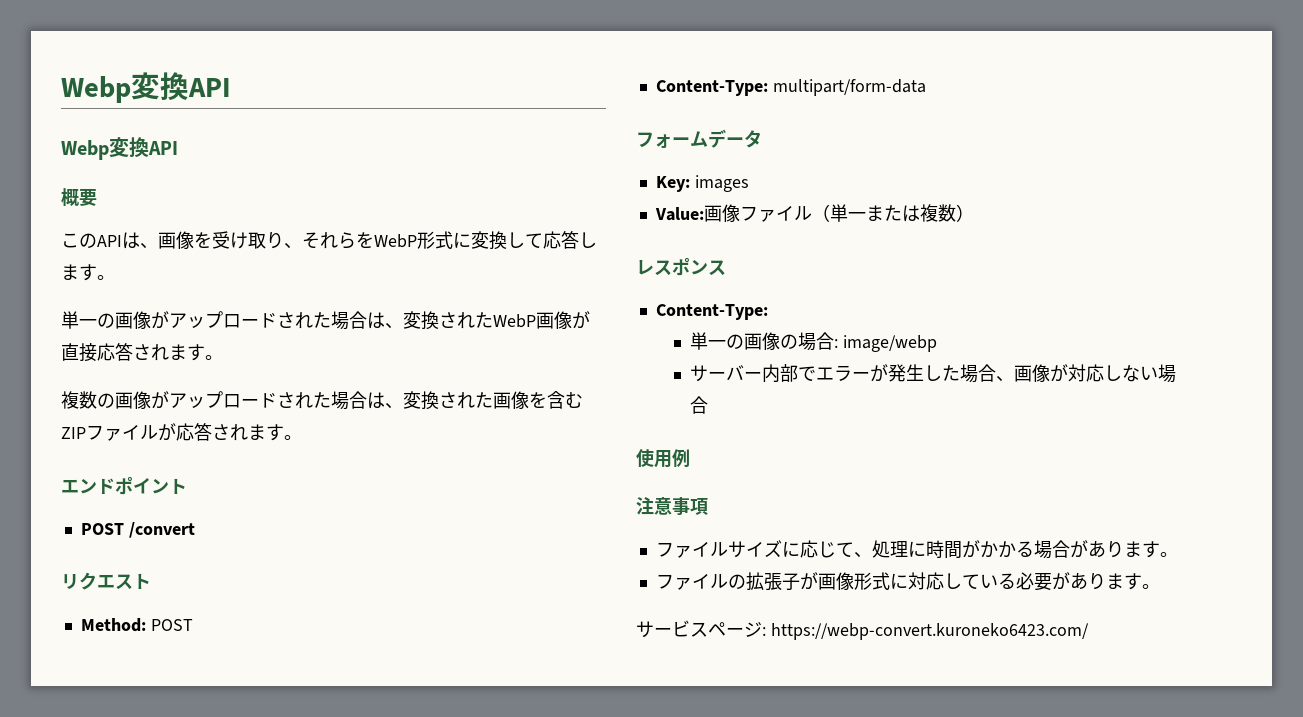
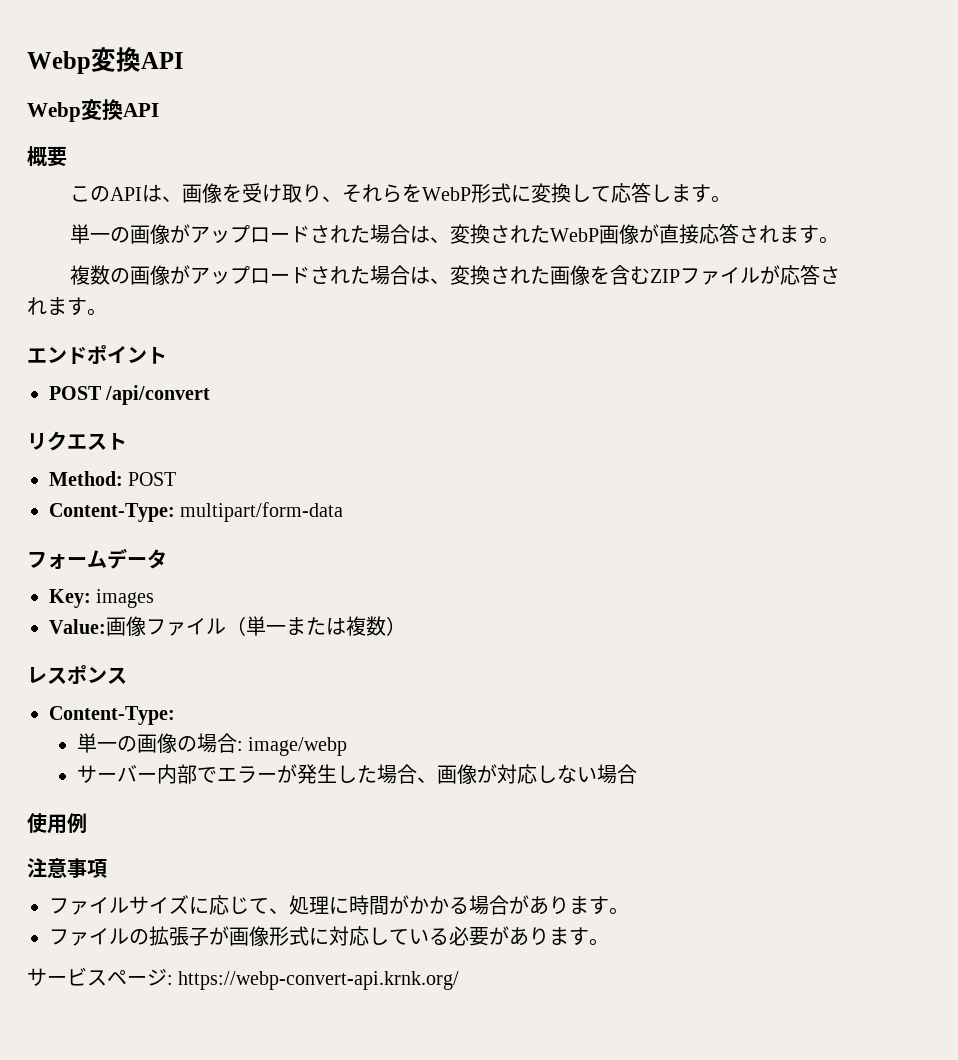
[128,522,195,538] /convert -> [105,385,211,405] /api/convert
[770,623,1089,640] https://webp-convert.kuroneko6423.com/ -> [178,971,460,990] https://webp-convert-api.krnk.org/

